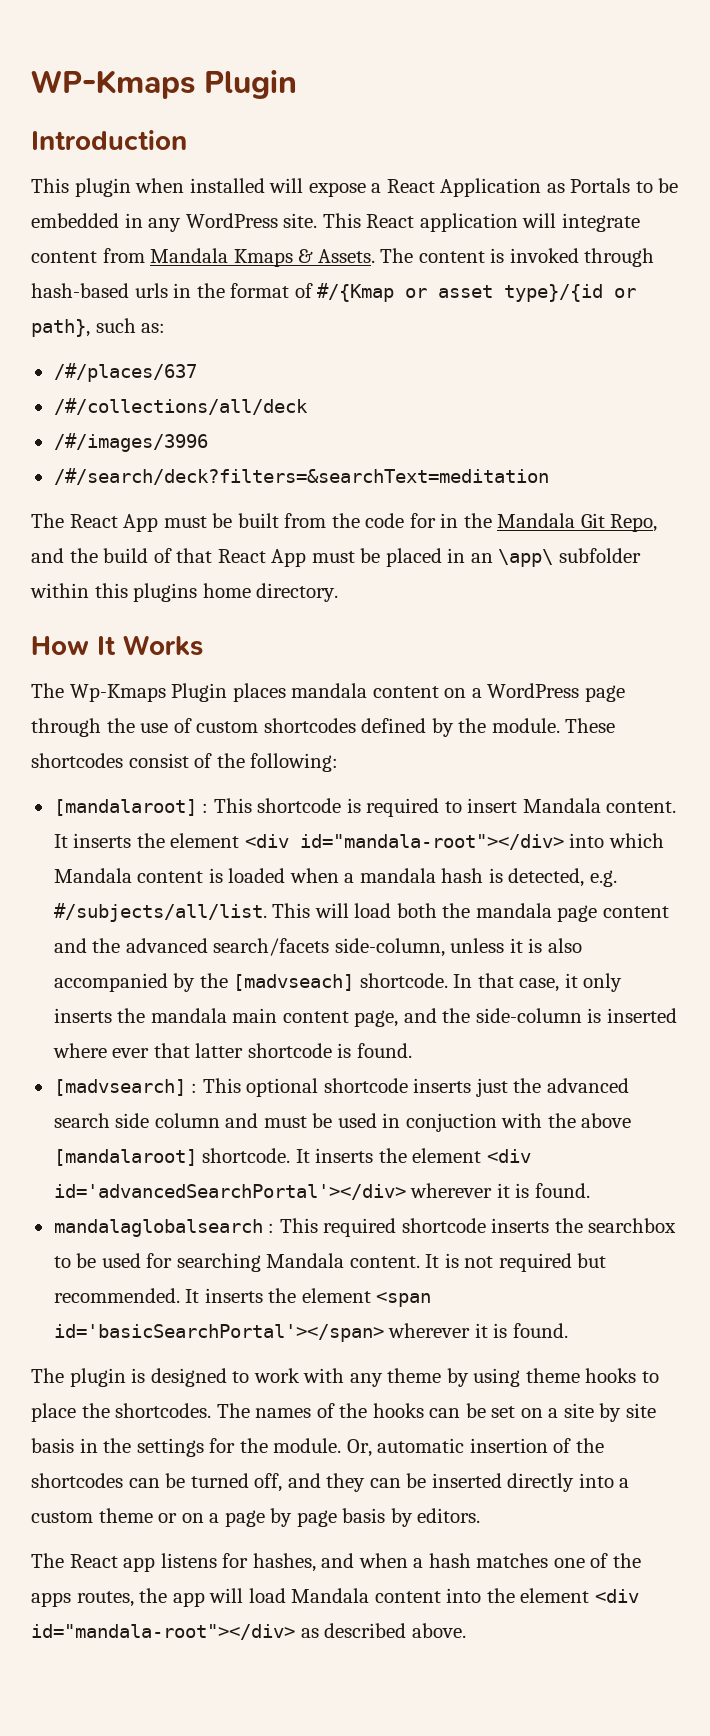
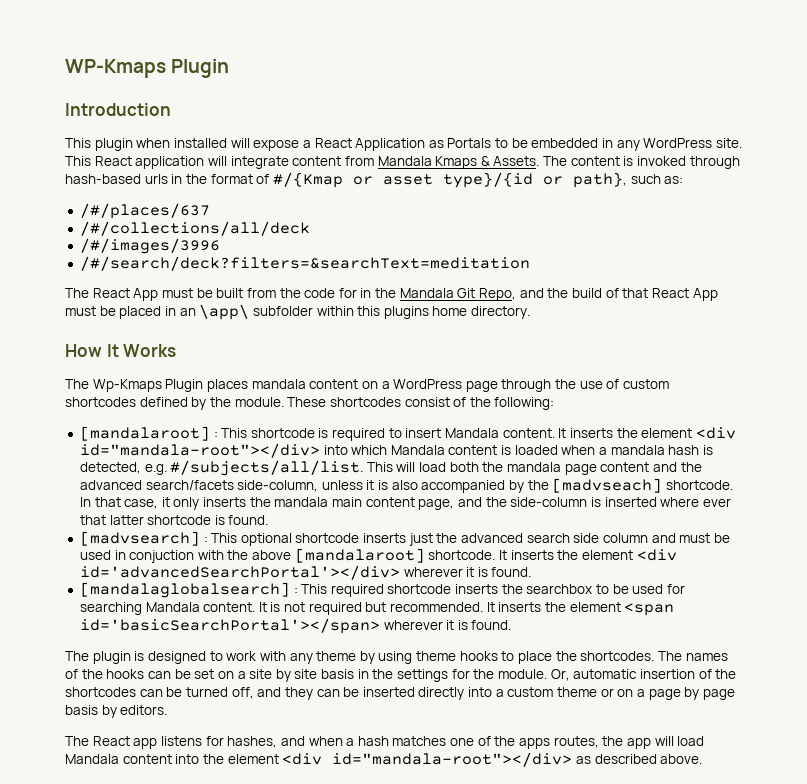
[53,1219,263,1237] mandalaglobalsearch -> [79,582,290,598] [mandalaglobalsearch]

